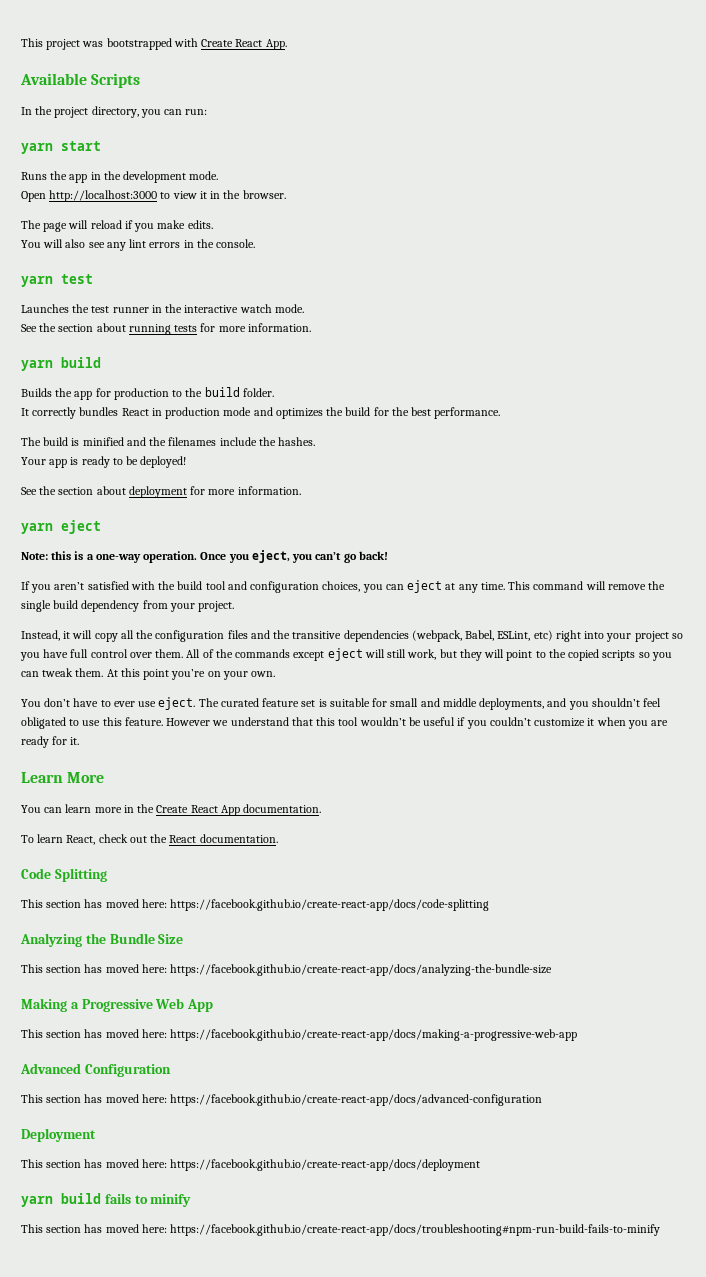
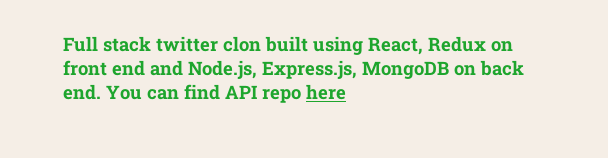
[21,38,287,50] [20,73,141,88] [21,106,208,118] [21,141,101,154] [21,171,219,183] [21,190,286,202] [21,220,213,232] [21,239,256,251] [21,274,93,287] [21,304,304,313] [21,323,311,335] [21,357,101,371] [21,387,274,400] [21,407,501,419] [21,437,316,446] [21,456,187,468] [21,486,301,498] [21,520,101,534] [21,550,388,563] [21,580,666,593] [21,600,235,612] [21,630,683,642] [20,648,672,661] [21,668,276,680] [21,697,662,710] [21,717,669,729] [21,736,80,748] [21,772,105,783] [21,804,322,816] [21,834,278,845] [21,868,107,882] [21,899,490,911] [20,933,184,947] [21,964,553,976] [21,998,214,1012] [21,1029,578,1041] [20,1063,171,1077] [21,1094,543,1106] [21,1128,96,1142] [21,1159,481,1171] [21,1193,192,1207] [21,1224,661,1236] This project was bootstrapped with Create React App. // Available Scripts // In the project directory, you can run: // yarn start // Runs the app in the development mode. // Open http://localhost:3000 to view it in the browser. // The page will reload if you make edits. // You will also see any lint errors in the console. // yarn test // Launches the test runner in the interactive watch mode. // See the section about running tests for more information. // yarn build // Builds the app for production to the build folder. // It correctly bundles React in production mode and optimizes the build for the best performance. // The build is minified and the filenames include the hashes. // Your app is ready to be deployed! // See the section about deployment for more information. // yarn eject // Note: this is a one-way operation. Once you eject, you can’t go back! // If you aren’t satisfied with the build tool and configuration choices, you can eject at any time. This command will remove the single build dependency from your project. // Instead, it will copy all the configuration files and the transitive dependencies (webpack, Babel, ESLint, etc) right into your project so you have full control over them. All of the commands except eject will still work, but they will point to the copied scripts so you can tweak them. At this point you’re on your own. // You don’t have to ever use eject. The curated feature set is suitable for small and middle deployments, and you shouldn’t feel obligated to use this feature. However we understand that this tool wouldn’t be useful if you couldn’t customize it when you are ready for it. // Learn More // You can learn more in the Create React App documentation. // To learn React, check out the React documentation. // Code Splitting // This section has moved here: https://facebook.github.io/create-react-app/docs/code-splitting // Analyzing the Bundle Size // This section has moved here: https://facebook.github.io/create-react-app/docs/analyzing-the-bundle-size // Making a Progressive Web App // This section has moved here: https://facebook.github.io/create-react-app/docs/making-a-progressive-web-app // Advanced Configuration // This section has moved here: https://facebook.github.io/create-react-app/docs/advanced-configuration // Deployment // This section has moved here: https://facebook.github.io/create-react-app/docs/deployment // yarn build fails to minify // This section has moved here: https://facebook.github.io/create-react-app/docs/troubleshooting#npm-run-build-fails-to-minify -> [63,36,513,55] [63,60,524,79] [63,84,346,103] Full stack twitter clon built using React, Redux on front end and Node.js, Express.js, MongoDB on back end. You can find API repo here

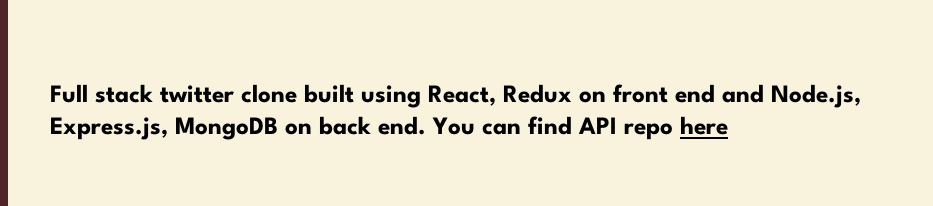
[223,36,261,52] clon -> [241,84,297,103] clone

